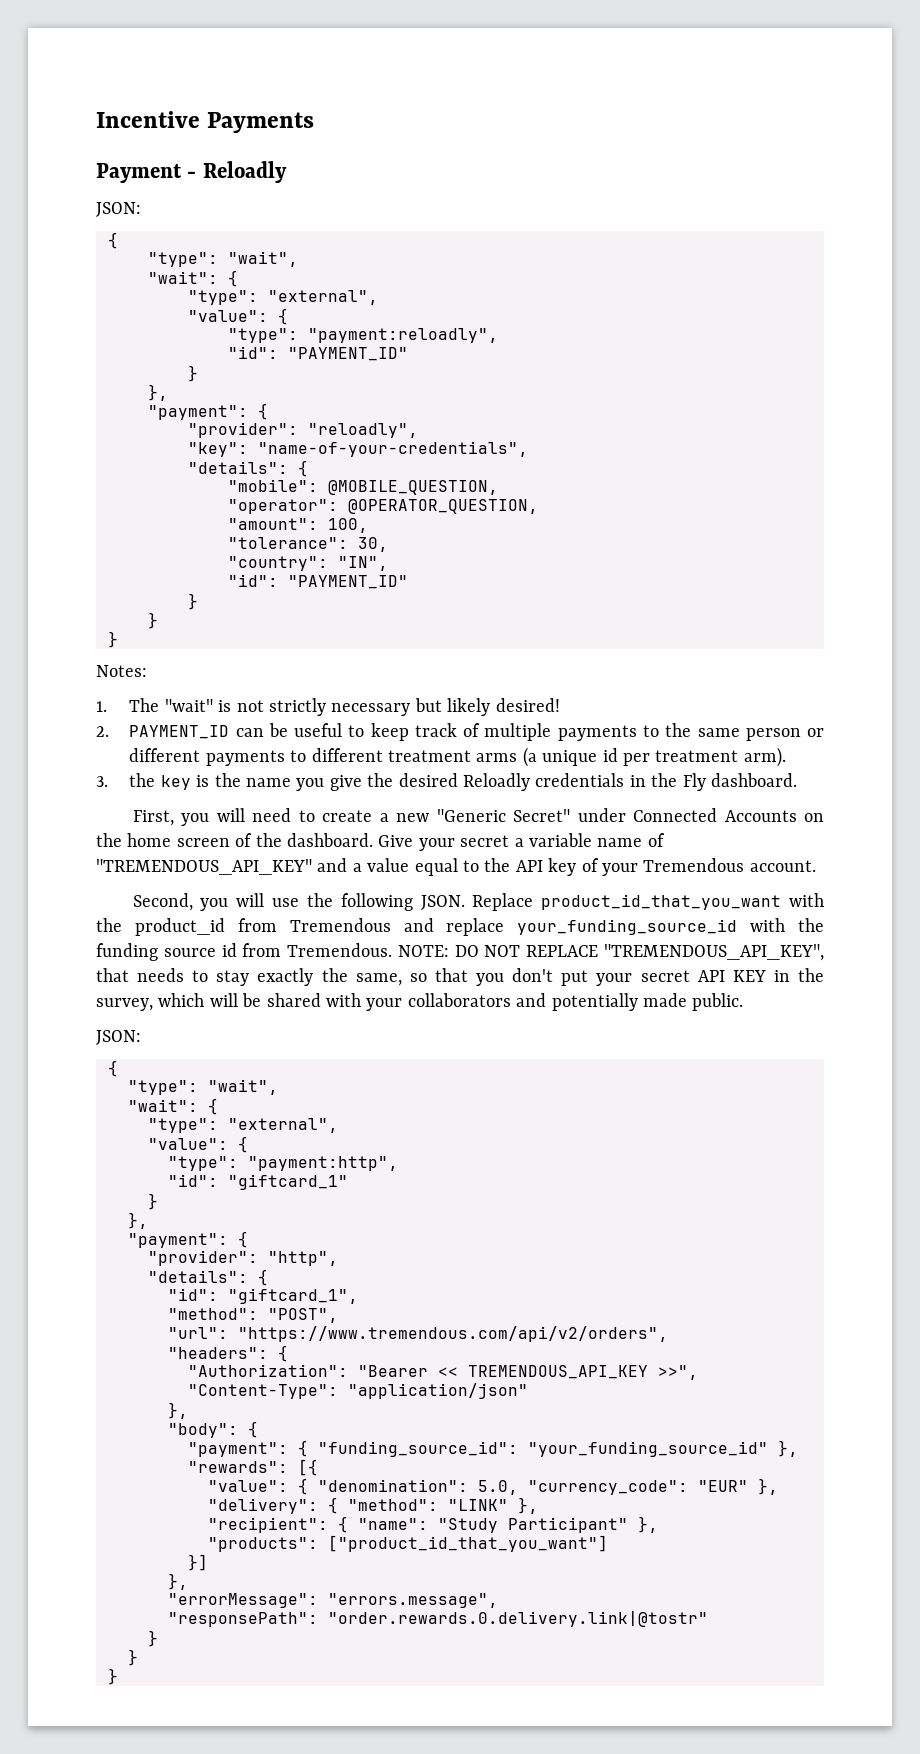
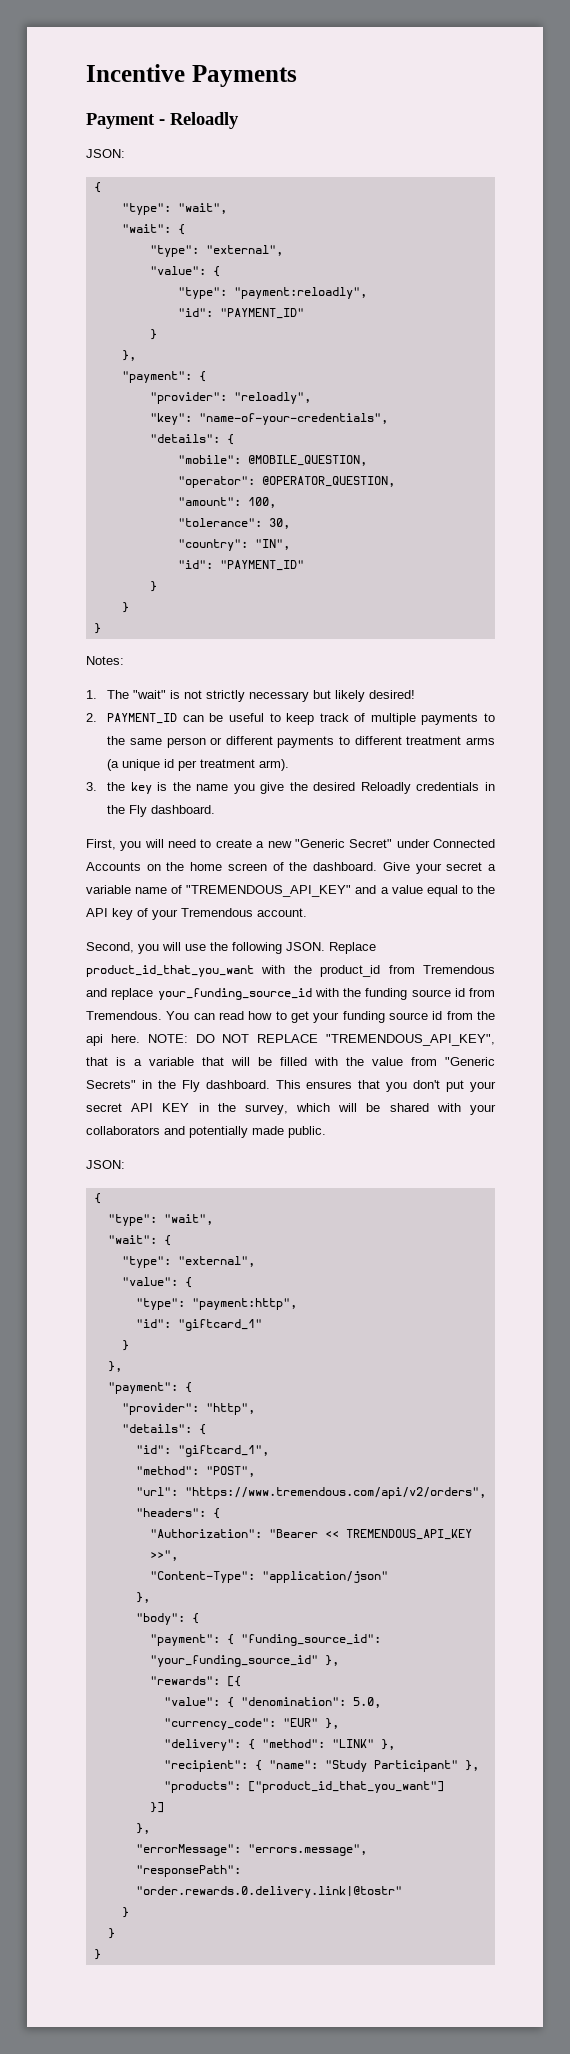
(393, 950) none -> [166,1011,495,1023] [86,1034,140,1046] You can read how to get your funding source id from the api here.
[137,968,427,986] needs to stay exactly the same, so -> [116,1057,495,1066] [86,1080,353,1092] is a variable that will be filled with the value from "Generic Secrets" in the Fly dashboard. This ensures

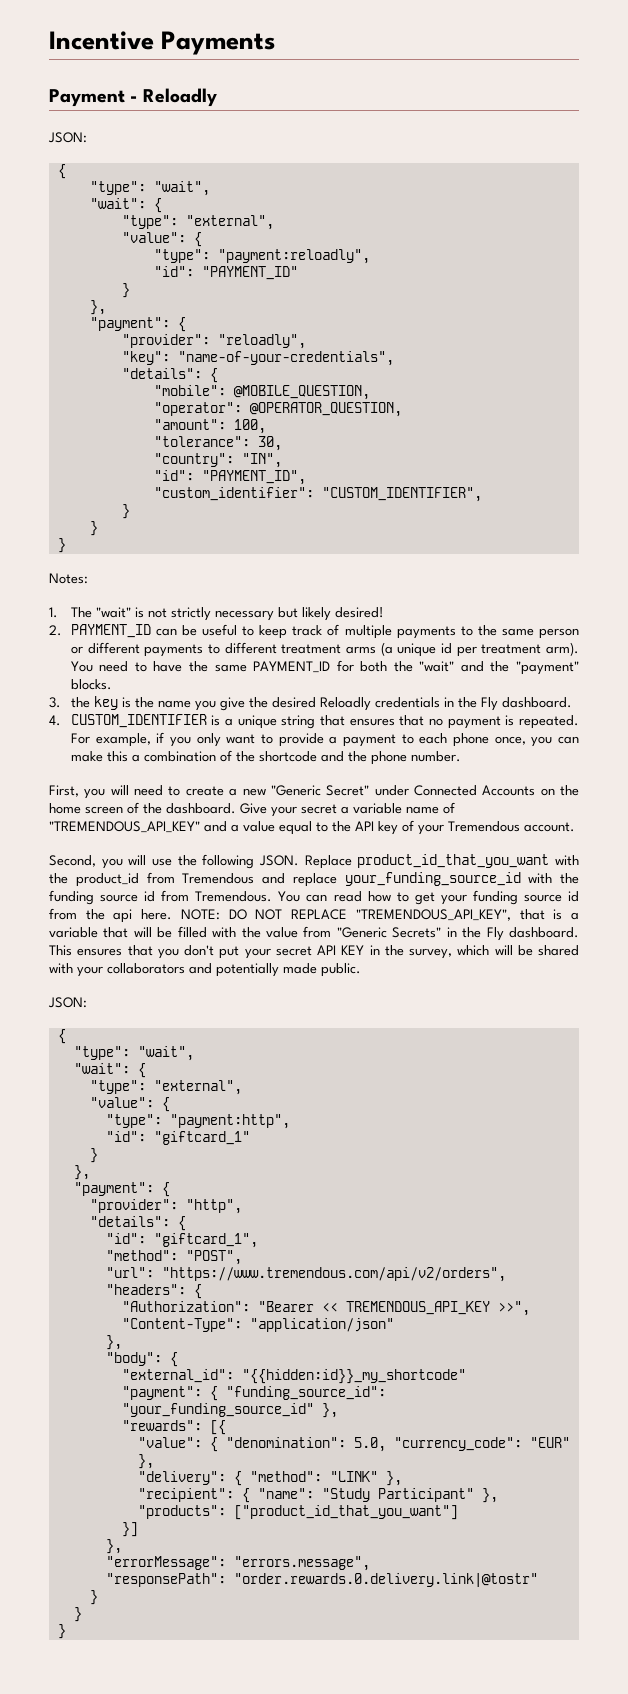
[219,560,304,571] "PAYMENT_ID" -> [201,470,306,485] [153,487,482,502] "PAYMENT_ID", // "custom_identifier": "CUSTOM_IDENTIFIER",
(290, 765) none -> [70,660,579,675] [70,679,112,690] You need to have the same PAYMENT_ID for both the "wait" and the "payment" blocks.
(216, 809) none -> [49,714,580,729] [70,732,579,747] [70,750,461,765] // 4. CUSTOM_IDENTIFIER is a unique string that ensures that no payment is repeated. For example, if you only want to provide a payment to each phone once, you can make this a combination of the shortcode and the phone number.
(199, 1618) none -> [121,1369,466,1384] // "external_id": "{{hidden:id}}_my_shortcode"

